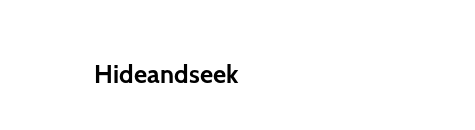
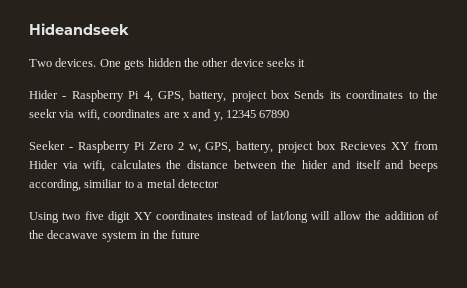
(239, 73) none -> [29,58,306,70] [29,90,438,102] [29,109,290,121] [29,141,438,153] [29,160,438,172] [29,179,219,191] [29,211,439,223] [29,230,200,242] // Two devices. One gets hidden the other device seeks it // Hider - Raspberry Pi 4, GPS, battery, project box Sends its coordinates to the seekr via wifi, coordinates are x and y, 12345 67890 // Seeker - Raspberry Pi Zero 2 w, GPS, battery, project box Recieves XY from Hider via wifi, calculates the distance between the hider and itself and beeps according, similiar to a metal detector // Using two five digit XY coordinates instead of lat/long will allow the addition of the decawave system in the future

